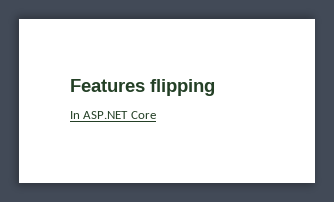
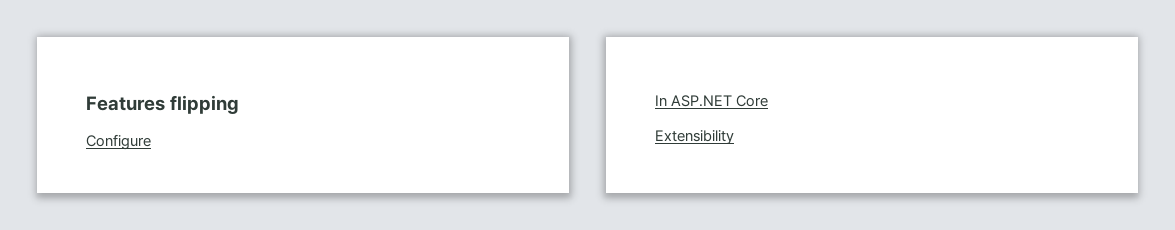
(215, 87) none -> [86,134,151,150] // Configure
(156, 115) none -> [655,130,734,144] // Extensibility

